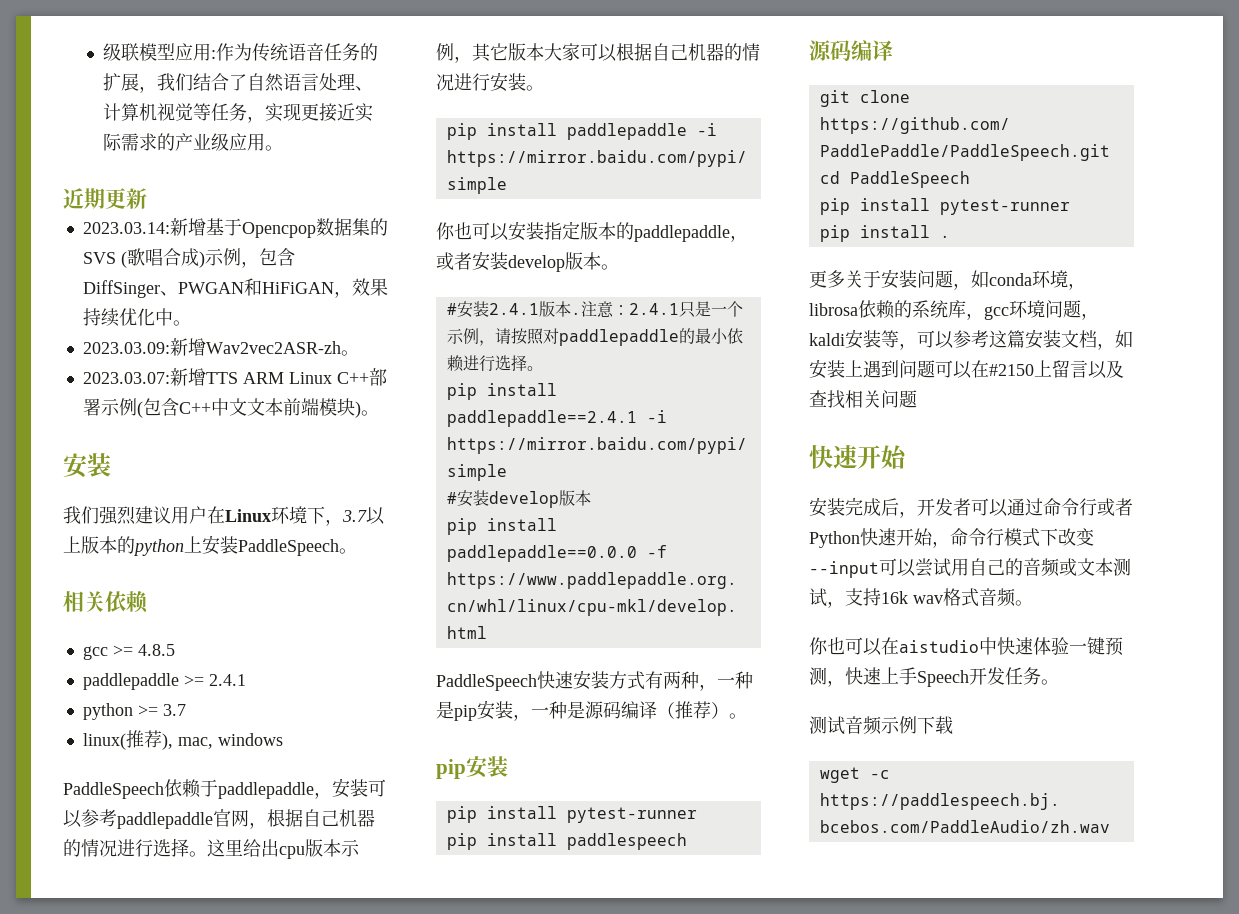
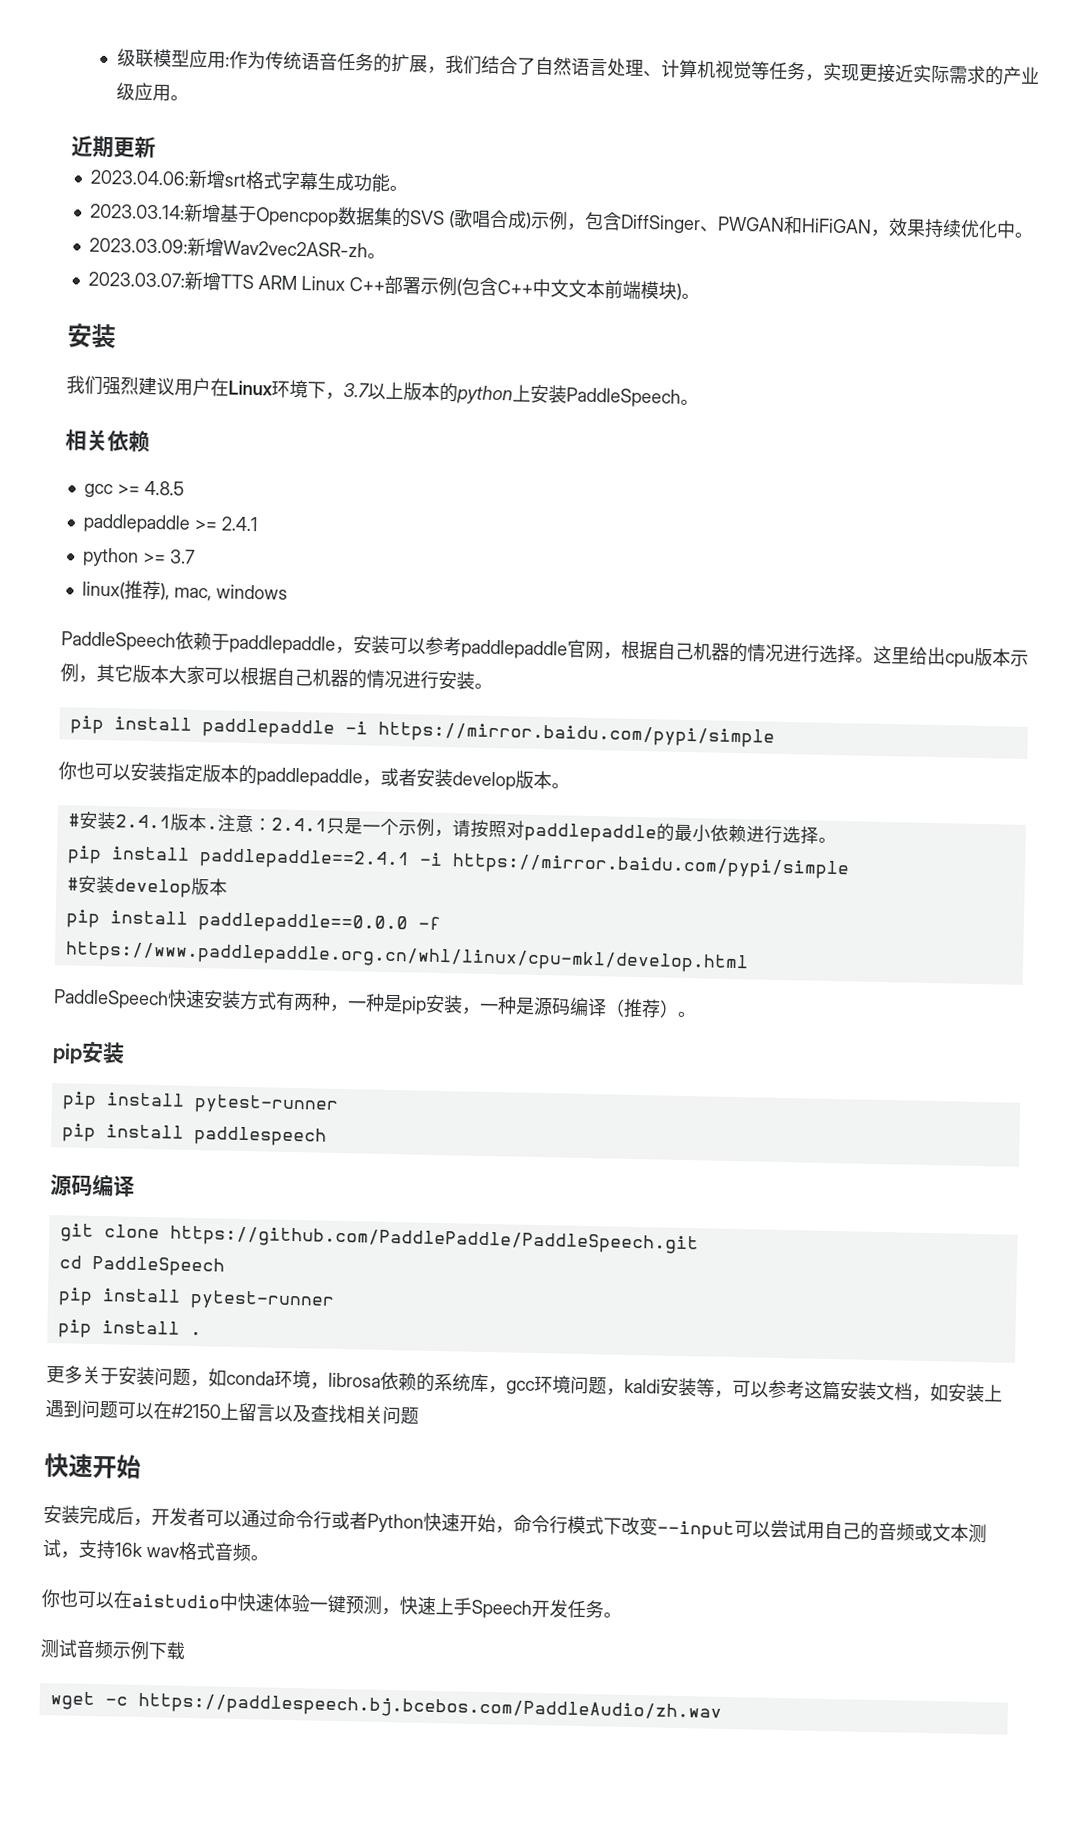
(147, 198) none -> [89,169,408,193] // 2023.04.06:新增srt格式字幕生成功能。

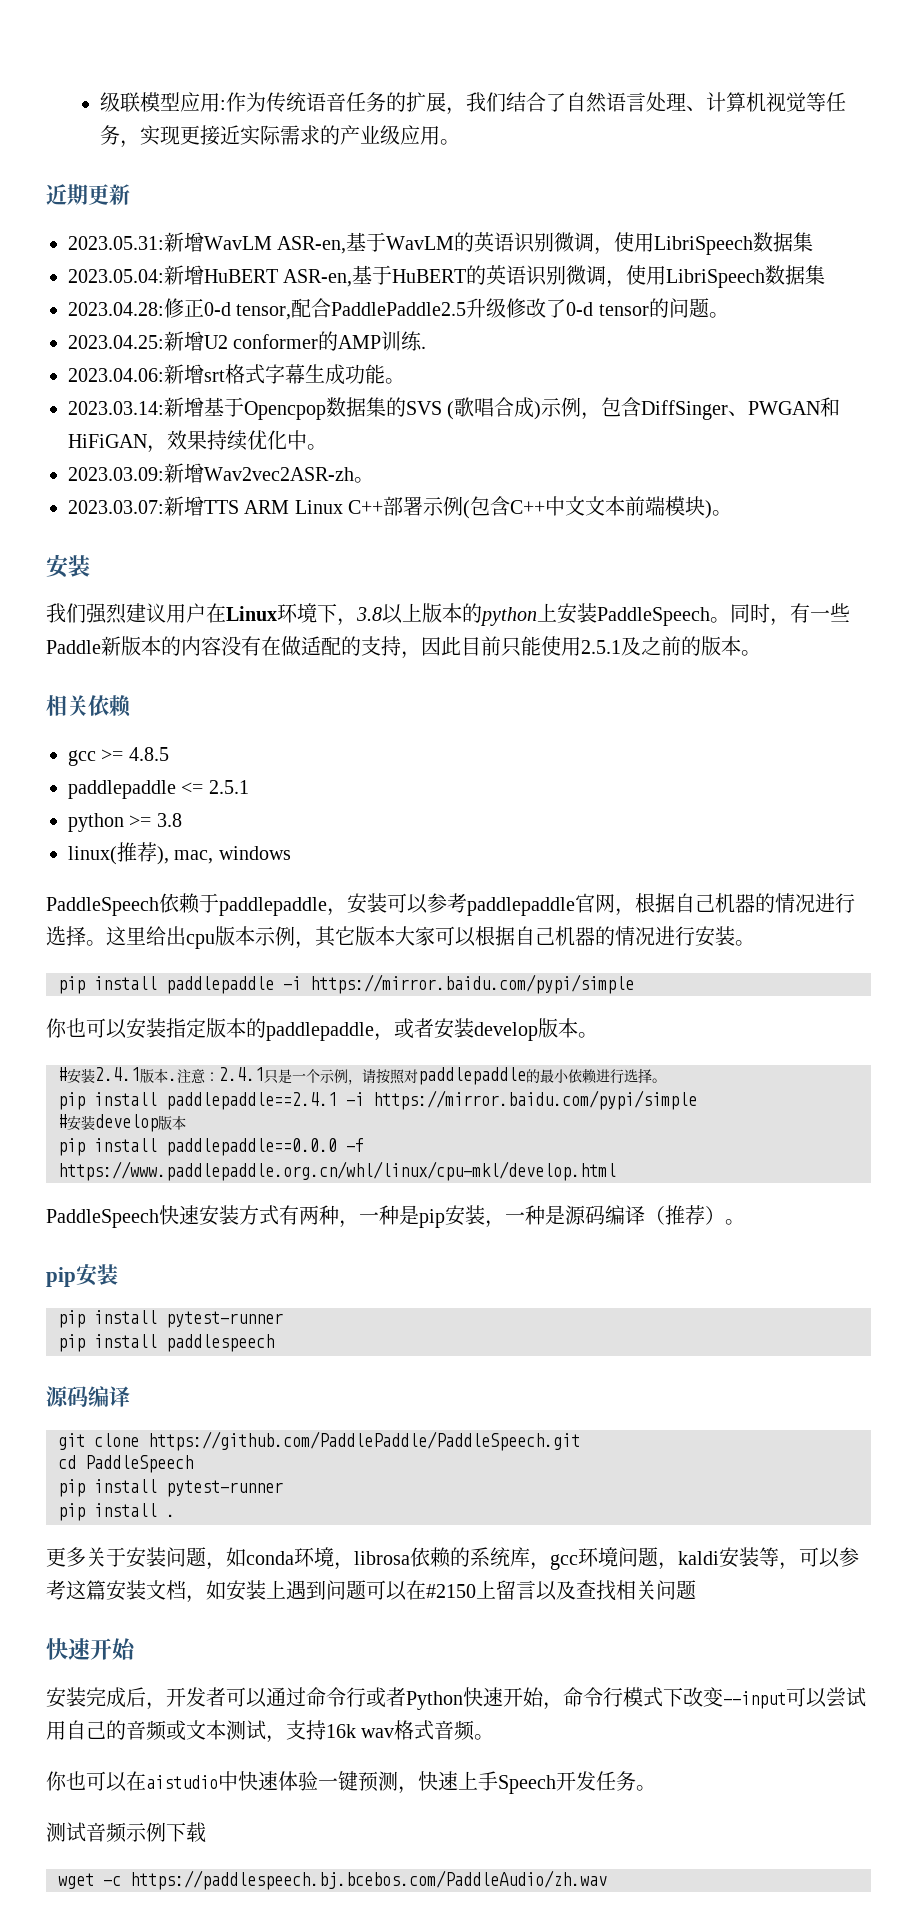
(156, 147) none -> [68,232,814,255] [68,265,826,288] [68,298,729,320] [68,331,427,351] // 2023.05.31:新增WavLM ASR-en,基于WavLM的英语识别微调，使用LibriSpeech数据集 // 2023.05.04:新增HuBERT ASR-en,基于HuBERT的英语识别微调，使用LibriSpeech数据集 // 2023.04.28:修正0-d tensor,配合PaddlePaddle2.5升级修改了0-d tensor的问题。 // 2023.04.25:新增U2 conformer的AMP训练.
[343,382,370,398] 3.7 -> [356,607,382,621] 3.8
(699, 402) none -> [730,603,850,626] [46,636,761,659] 同时，有一些Paddle新版本的内容没有在做适配的支持，因此目前只能使用2.5.1及之前的版本。
[193,516,258,532] >= 2.4.1 -> [181,780,249,794] <= 2.5.1
[169,549,195,564] 3.7 -> [156,813,182,827] 3.8

